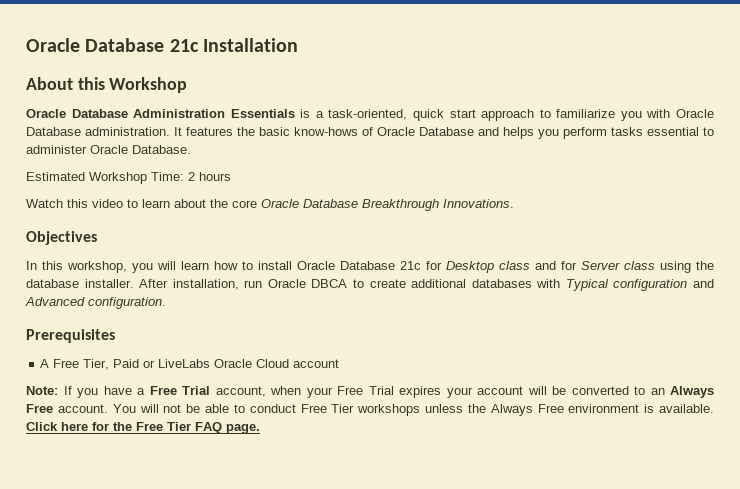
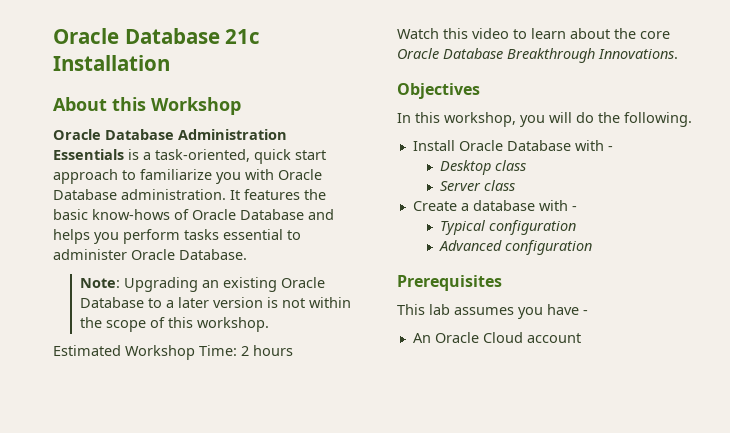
(191, 149) none -> [80,277,326,292] [80,297,352,308] [80,317,270,332] // Note: Upgrading an existing Oracle Database to a later version is not within the scope of this workshop.
[181,261,442,270] learn how to install Oracle Database 21c for -> [576,112,692,127] [412,140,613,151] do the following. // Install Oracle Database with - //
[535,261,577,270] and for -> (527, 165) //
[660,261,714,273] [26,279,714,291] [25,297,166,309] [26,329,115,343] [40,359,340,370] [26,386,714,398] [26,404,715,416] [26,422,260,434] using the database installer. After installation, run Oracle DBCA to create additional databases with Typical configuration and Advanced configuration. // Prerequisites // A Free Tier, Paid or LiveLabs Oracle Cloud account // Note: If you have a Free Trial account, when your Free Trial expires your account will be converted to an Always Free account. You will not be able to conduct Free Tier workshops unless the Always Free environment is available. Click here for the Free Tier FAQ page. -> [412,200,577,211] [440,220,577,235] [439,240,593,255] [397,275,502,291] [397,304,588,319] [412,332,581,343] // Create a database with - // Typical configuration // Advanced configuration // Prerequisites // This lab assumes you have - // An Oracle Cloud account

